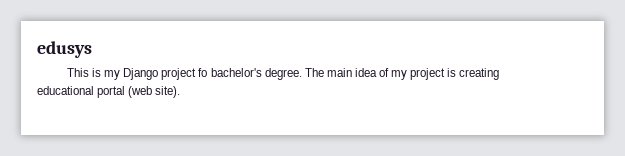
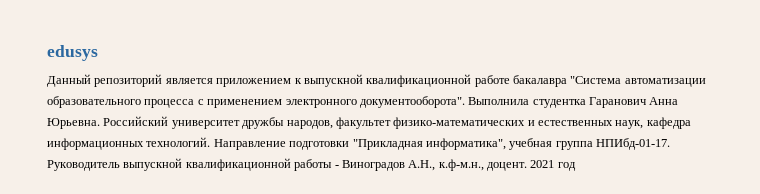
[66,68,500,80] [37,86,181,98] This is my Django project fo bachelor's degree. The main idea of my project is creating educational portal (web site). -> [47,74,706,87] [47,96,679,108] [47,116,691,129] [47,137,670,150] [47,158,576,171] Данный репозиторий является приложением к выпускной квалификационной работе бакалавра "Система автоматизации образовательного процесса с применением электронного документооборота". Выполнила студентка Гаранович Анна Юрьевна. Российский университет дружбы народов, факультет физико-математических и естественных наук, кафедра информационных технологий. Направление подготовки "Прикладная информатика", учебная группа НПИбд-01-17. Руководитель выпускной квалификационной работы - Виноградов А.Н., к.ф-м.н., доцент. 2021 год

